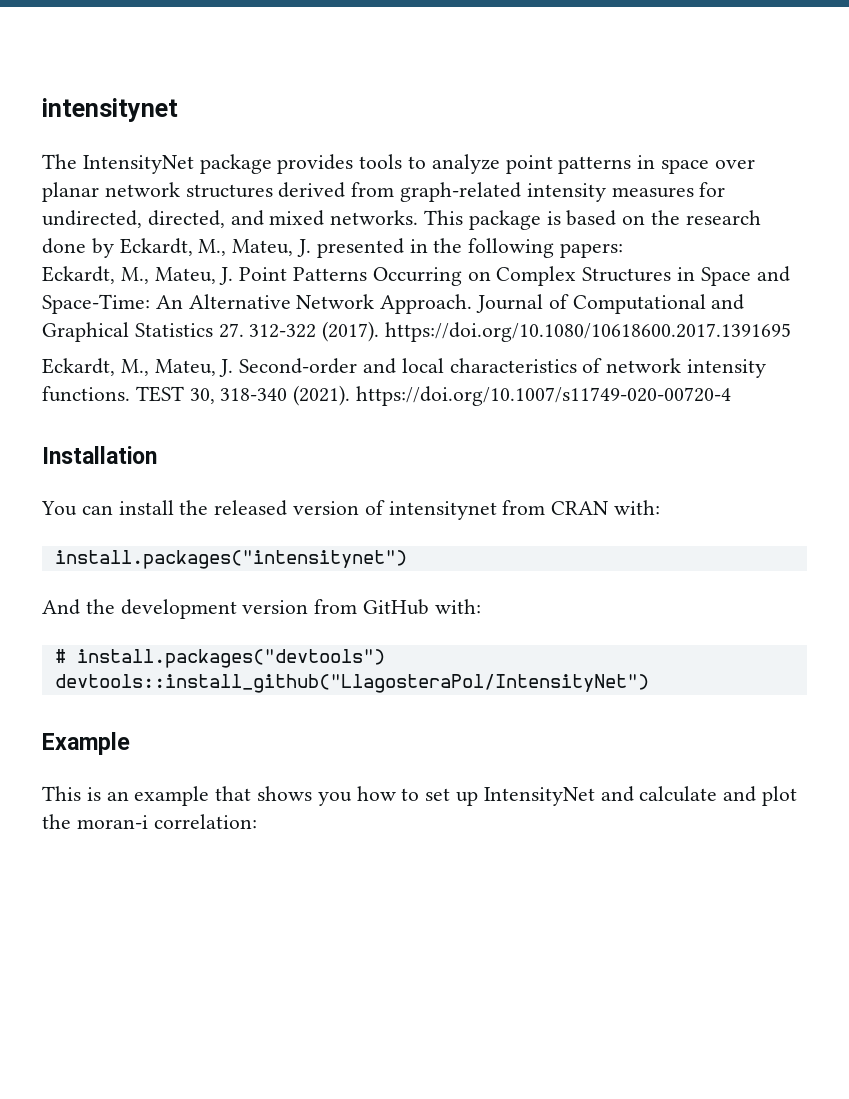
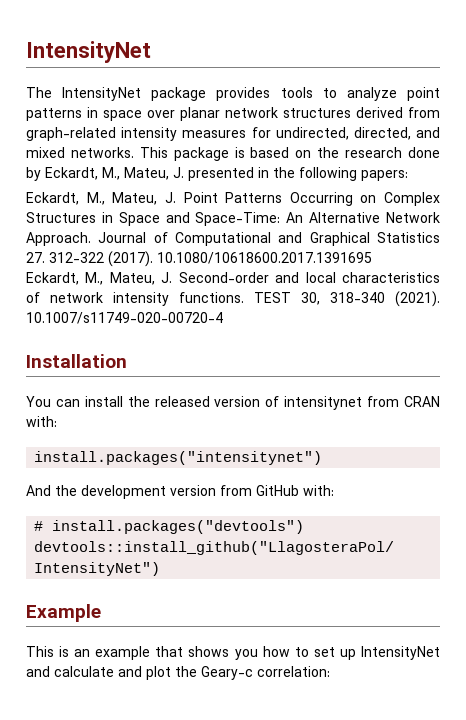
[42,98,178,122] intensitynet -> [26,41,151,63] IntensityNet
[385,322,792,342] https://doi.org/10.1080/10618600.2017.1391695 -> [157,252,372,264] 10.1080/10618600.2017.1391695
[356,386,732,406] https://doi.org/10.1007/s11749-020-00720-4 -> [26,312,223,324] 10.1007/s11749-020-00720-4
[76,815,148,829] moran-i -> [201,666,253,680] Geary-c

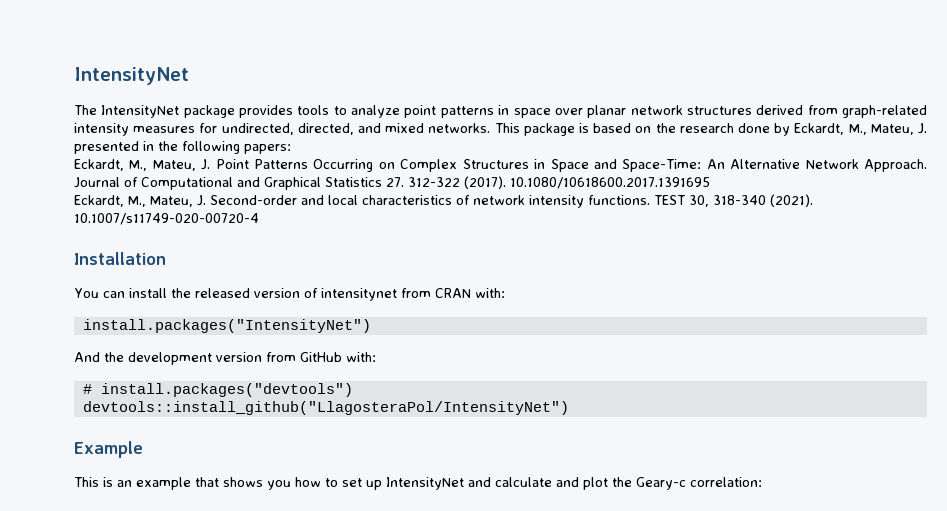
[34,451,323,465] install.packages("intensitynet") -> [82,319,371,333] install.packages("IntensityNet")

